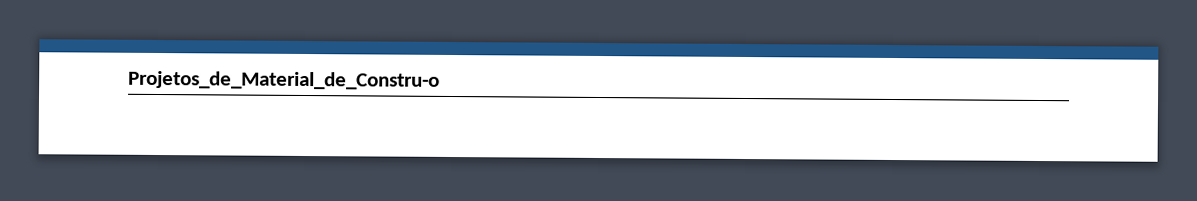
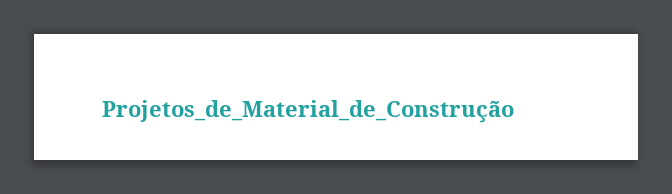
[128,70,440,90] Projetos_de_Material_de_Constru-o -> [102,100,514,123] Projetos_de_Material_de_Construção

